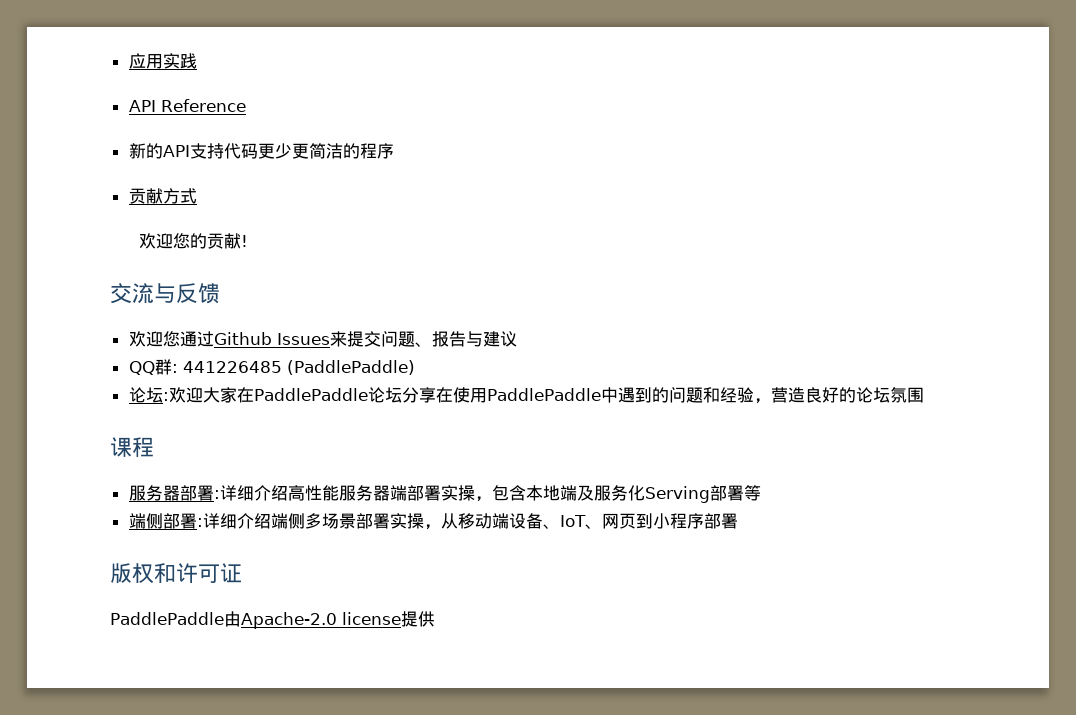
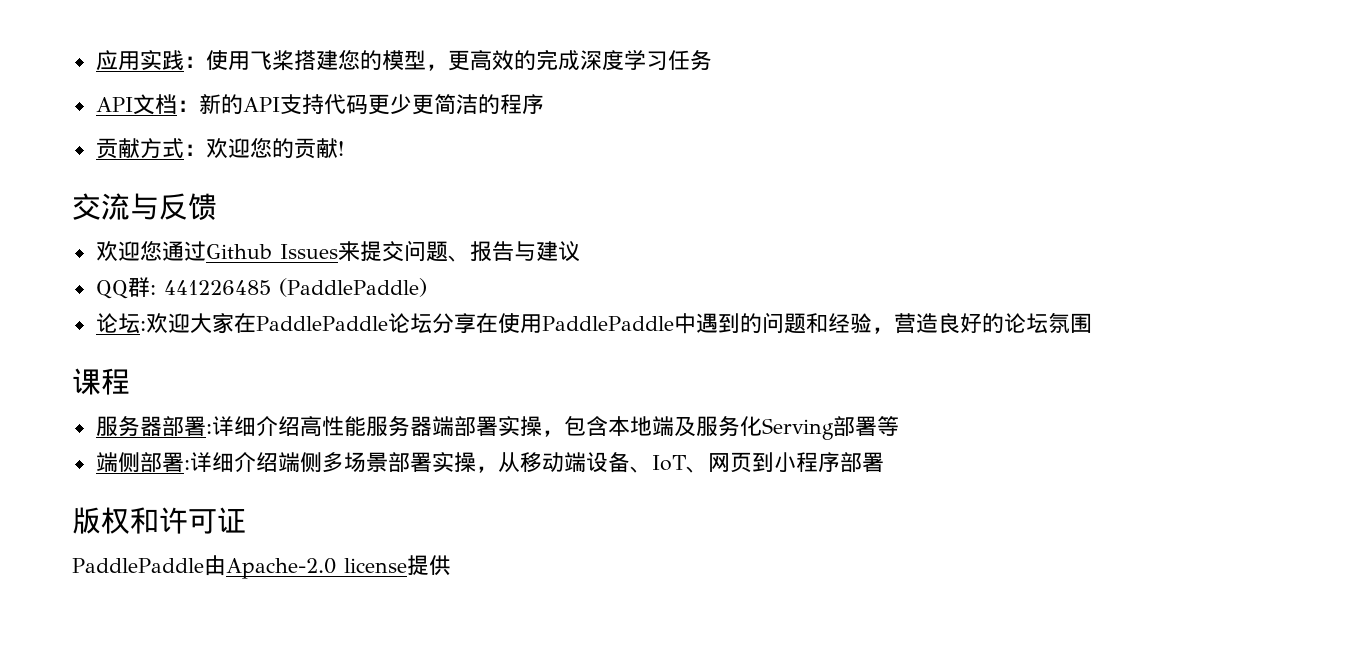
[128,99,246,112] // API Reference // -> [183,49,712,71] [95,94,199,115] ：使用飞桨搭建您的模型，更高效的完成深度学习任务 // API文档：
(197, 196) // -> [183,144,206,156] ：

